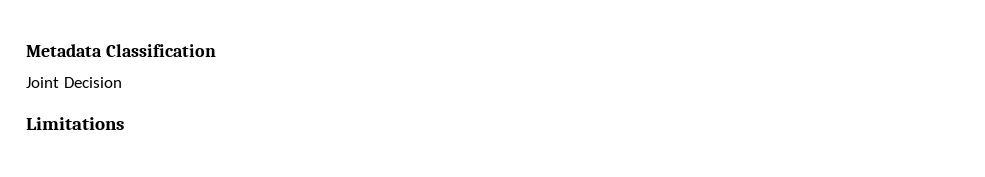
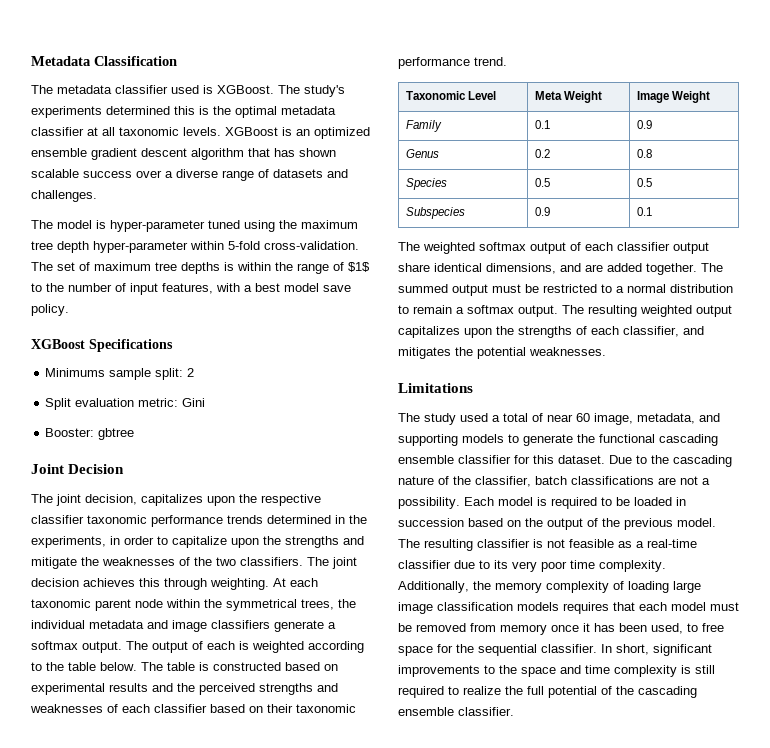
[26,77,122,88] [26,117,124,130] Joint Decision // Limitations -> [31,85,345,97] [31,106,336,118] [31,127,370,139] [31,148,336,160] [31,169,348,181] [31,190,97,202] [31,220,358,232] [31,241,359,253] [31,262,370,274] [31,283,351,295] [31,304,69,316] [31,339,173,352] [45,368,195,380] [45,398,206,410] [45,428,135,440] [31,464,125,474] [31,494,321,506] [31,515,367,527] [31,536,364,548] [31,557,357,569] [31,578,318,590] [31,599,356,611] [31,620,336,632] [31,641,364,653] [31,662,338,671] [31,683,338,695] [30,704,356,713] [398,57,507,69] [405,91,496,100] [534,91,602,103] [636,91,710,103] [405,120,442,132] [534,120,550,129] [636,120,652,129] [405,149,439,158] [534,149,550,158] [636,149,652,158] [405,178,447,190] [534,178,550,187] [636,178,652,187] [405,207,465,219] [534,207,550,216] [636,207,652,216] [398,242,709,254] [398,263,723,275] [398,284,733,296] [398,305,732,317] [398,326,704,338] [398,347,606,359] [398,383,473,393] [398,413,720,425] [398,434,718,446] [398,455,732,467] [398,476,710,487] [398,497,686,509] [398,518,716,530] [398,539,697,551] [398,560,666,572] [398,581,701,593] [398,602,739,614] [398,623,724,635] [398,644,712,656] [398,665,715,677] [398,686,697,698] [398,707,514,716] The metadata classifier used is XGBoost. The study's experiments determined this is the optimal metadata classifier at all taxonomic levels. XGBoost is an optimized ensemble gradient descent algorithm that has shown scalable success over a diverse range of datasets and challenges. // The model is hyper-parameter tuned using the maximum tree depth hyper-parameter within 5-fold cross-validation. The set of maximum tree depths is within the range of $1$ to the number of input features, with a best model save policy. // XGBoost Specifications // Minimums sample split: 2 // Split evaluation metric: Gini // Booster: gbtree // Joint Decision // The joint decision, capitalizes upon the respective classifier taxonomic performance trends determined in the experiments, in order to capitalize upon the strengths and mitigate the weaknesses of the two classifiers. The joint decision achieves this through weighting. At each taxonomic parent node within the symmetrical trees, the individual metadata and image classifiers generate a softmax output. The output of each is weighted according to the table below. The table is constructed based on experimental results and the perceived strengths and weaknesses of each classifier based on their taxonomic performance trend. // Taxonomic Level | Meta Weight | Image Weight // Family | 0.1 | 0.9 // Genus | 0.2 | 0.8 // Species | 0.5 | 0.5 // Subspecies | 0.9 | 0.1 // The weighted softmax output of each classifier output share identical dimensions, and are added together. The summed output must be restricted to a normal distribution to remain a softmax output. The resulting weighted output capitalizes upon the strengths of each classifier, and mitigates the potential weaknesses. // Limitations // The study used a total of near 60 image, metadata, and supporting models to generate the functional cascading ensemble classifier for this dataset. Due to the cascading nature of the classifier, batch classifications are not a possibility. Each model is required to be loaded in succession based on the output of the previous model. The resulting classifier is not feasible as a real-time classifier due to its very poor time complexity. Additionally, the memory complexity of loading large image classification models requires that each model must be removed from memory once it has been used, to free space for the sequential classifier. In short, significant improvements to the space and time complexity is still required to realize the full potential of the cascading ensemble classifier.

